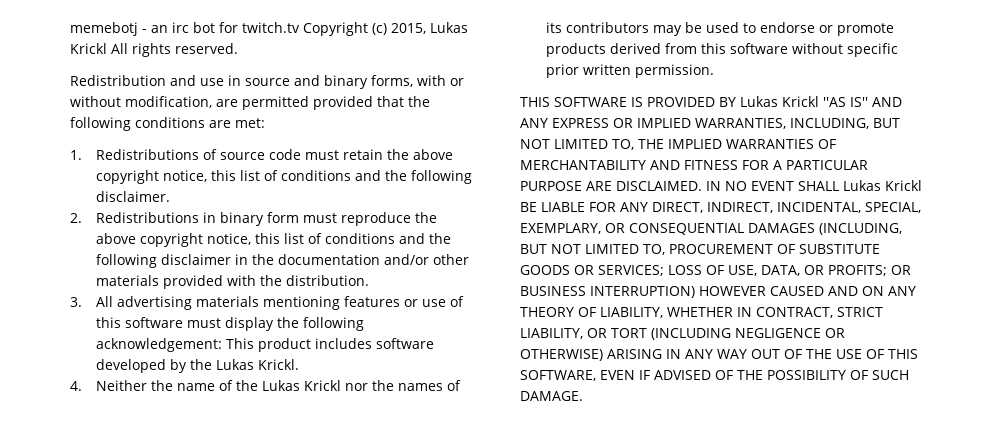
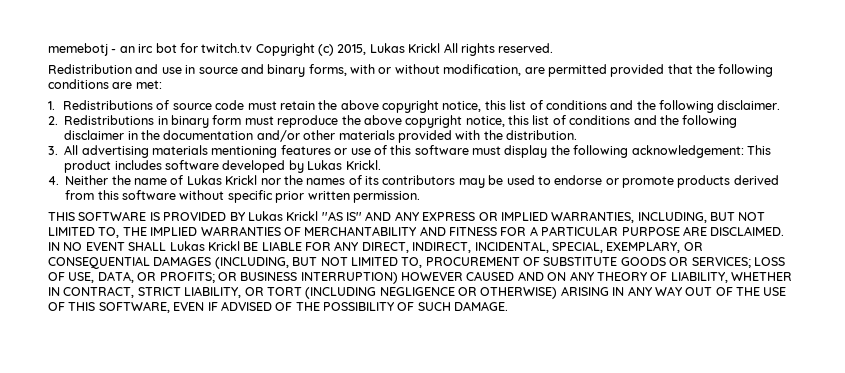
[190,359,213,370] the -> (304, 166) none
[236,380,259,391] the -> (184, 180) none

